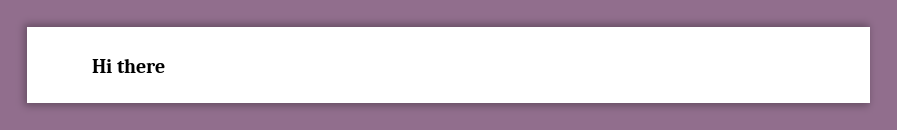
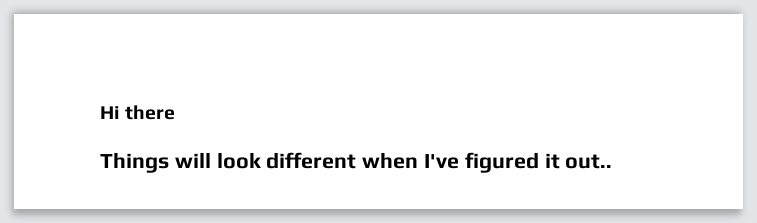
(166, 65) none -> [100,152,613,173] // Things will look different when I've figured it out..

